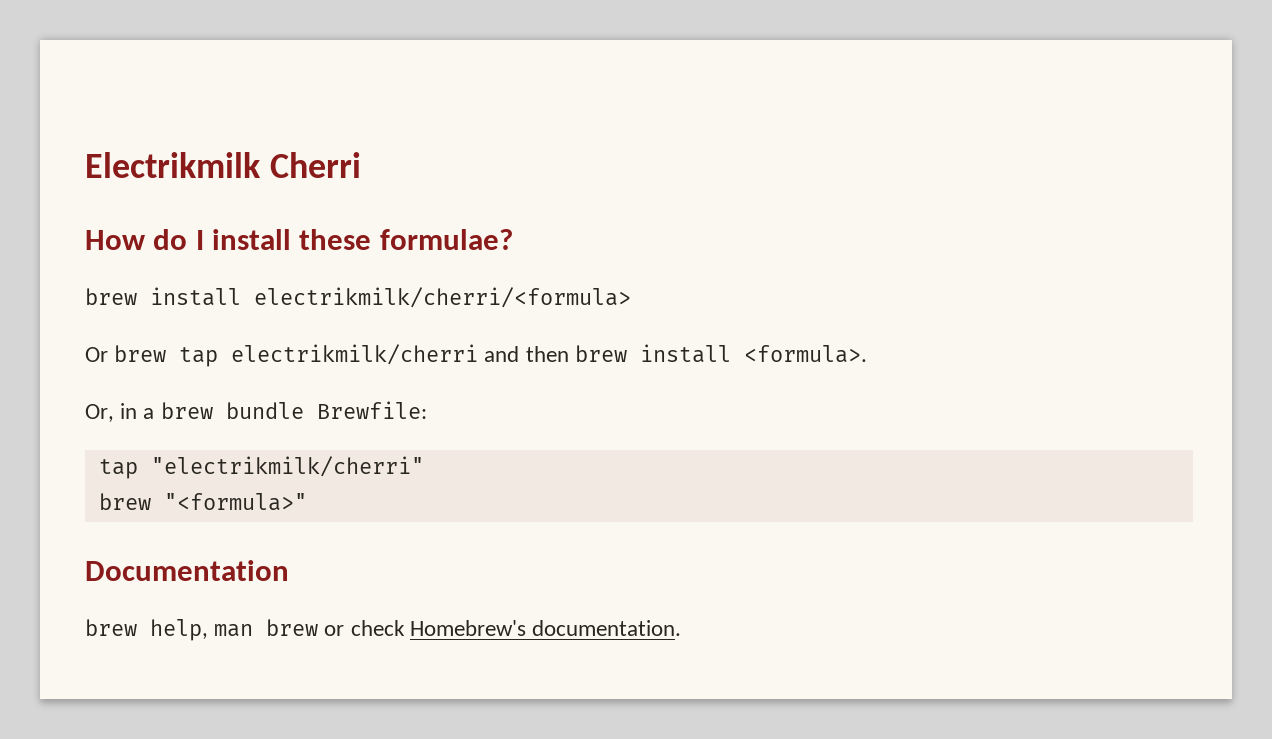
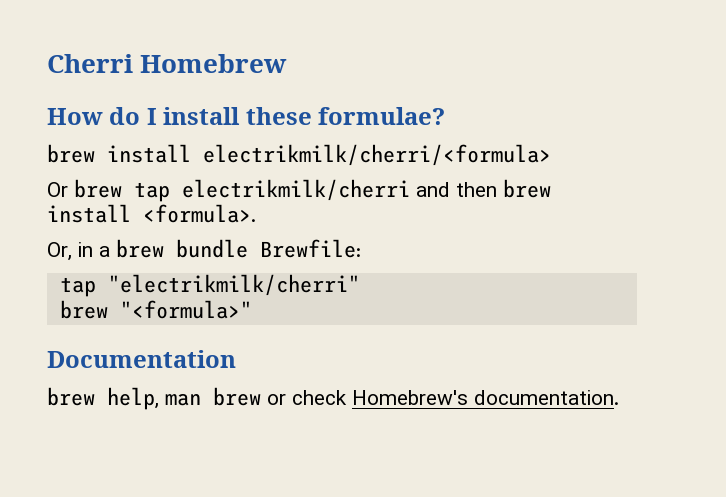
[85,152,261,178] Electrikmilk -> (47, 63) none
(361, 165) none -> [140,54,288,73] Homebrew

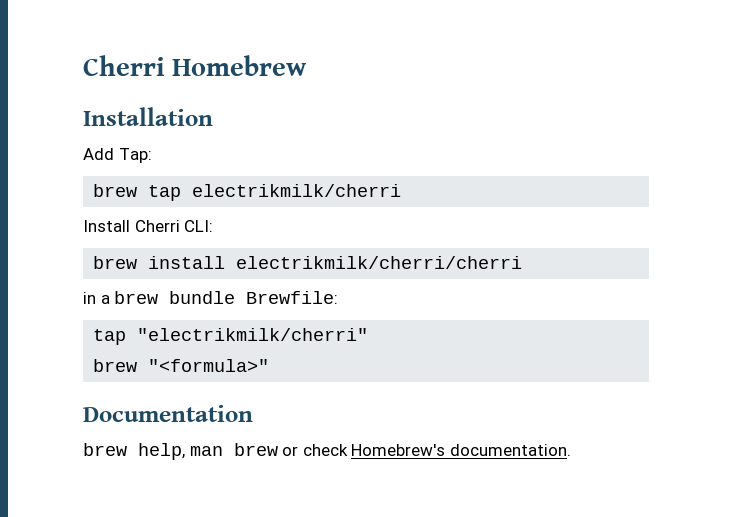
[47,107,446,125] [47,144,551,166] [47,179,551,202] [47,204,256,223] [47,242,72,261] How do I install these formulae? // brew install electrikmilk/cherri/<formula> // Or brew tap electrikmilk/cherri and then brew install <formula>. // Or, -> [83,107,213,126] [83,148,152,163] [93,184,402,201] [83,220,214,232] [93,256,523,269] Installation // Add Tap: // brew tap electrikmilk/cherri // Install Cherri CLI: // brew install electrikmilk/cherri/cherri //

